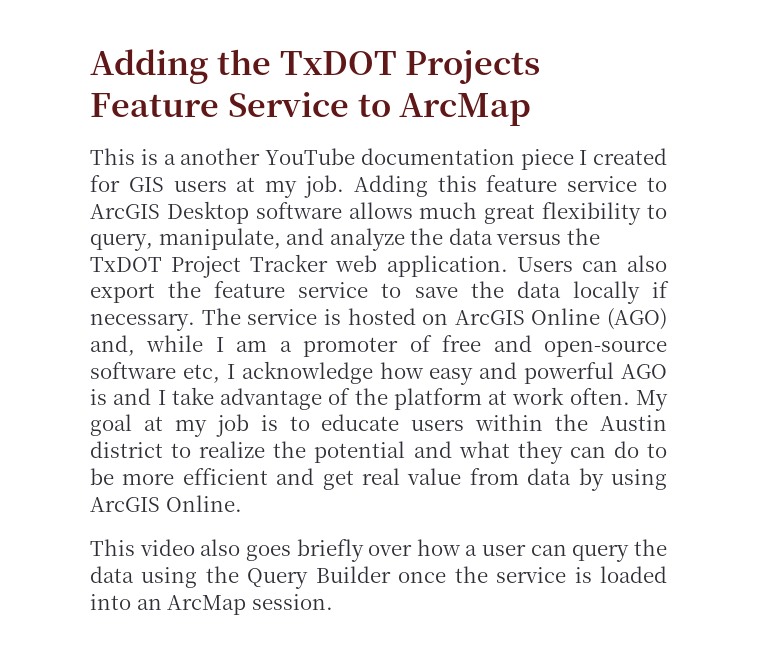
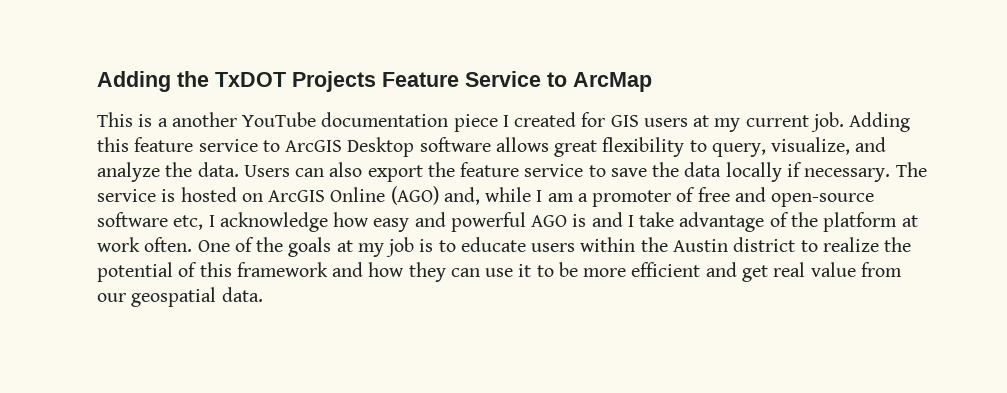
(298, 189) none -> [745,115,809,127] current
[419,202,478,219] much -> (549, 144) none
[158,228,281,250] manipulate, -> [771,137,851,155] visualize,
[448,228,600,245] [90,254,508,278] data versus the TxDOT Project Tracker web application. -> [197,162,239,177] data.
[635,390,668,411] [90,414,132,436] My goal -> [197,237,332,257] One of the goals
[413,441,639,464] and what they can do -> [178,262,532,282] of this framework and how they can use it
[527,468,667,491] [90,495,242,512] [90,539,667,562] [90,566,668,589] [90,594,333,615] data by using ArcGIS Online. // This video also goes briefly over how a user can query the data using the Query Builder once the service is loaded into an ArcMap session. -> [97,287,263,307] our geospatial data.

